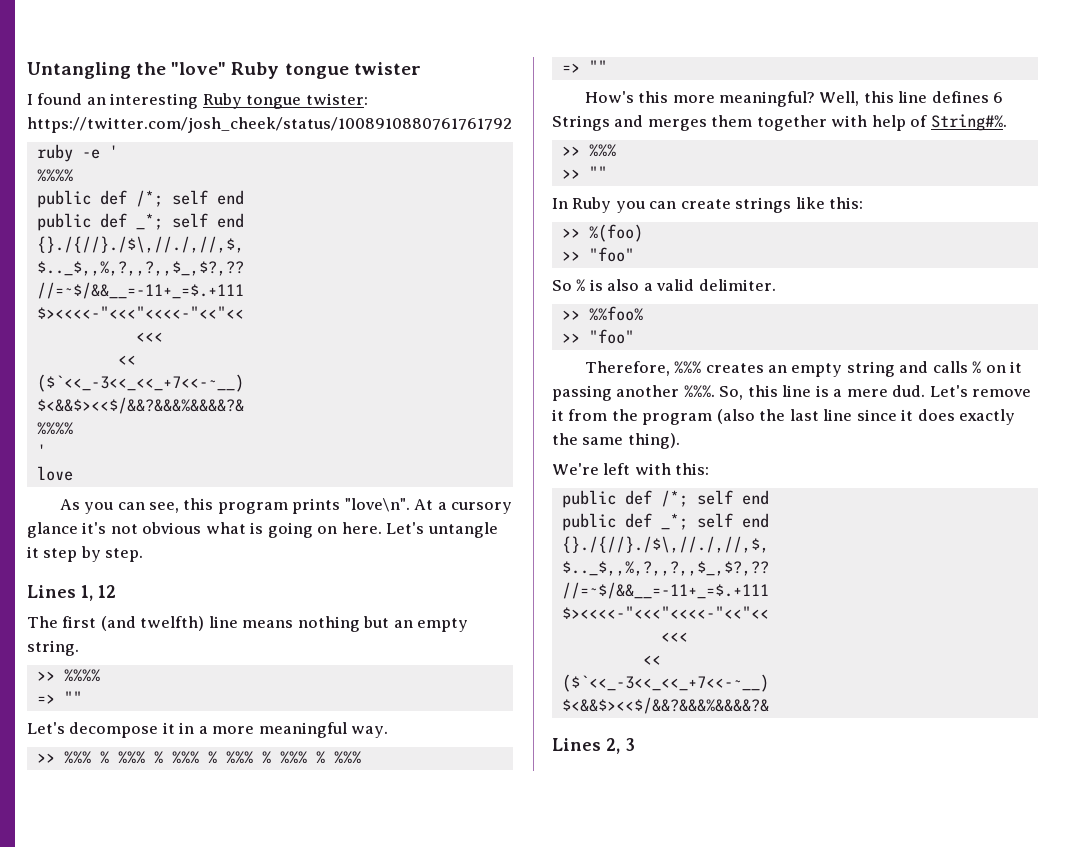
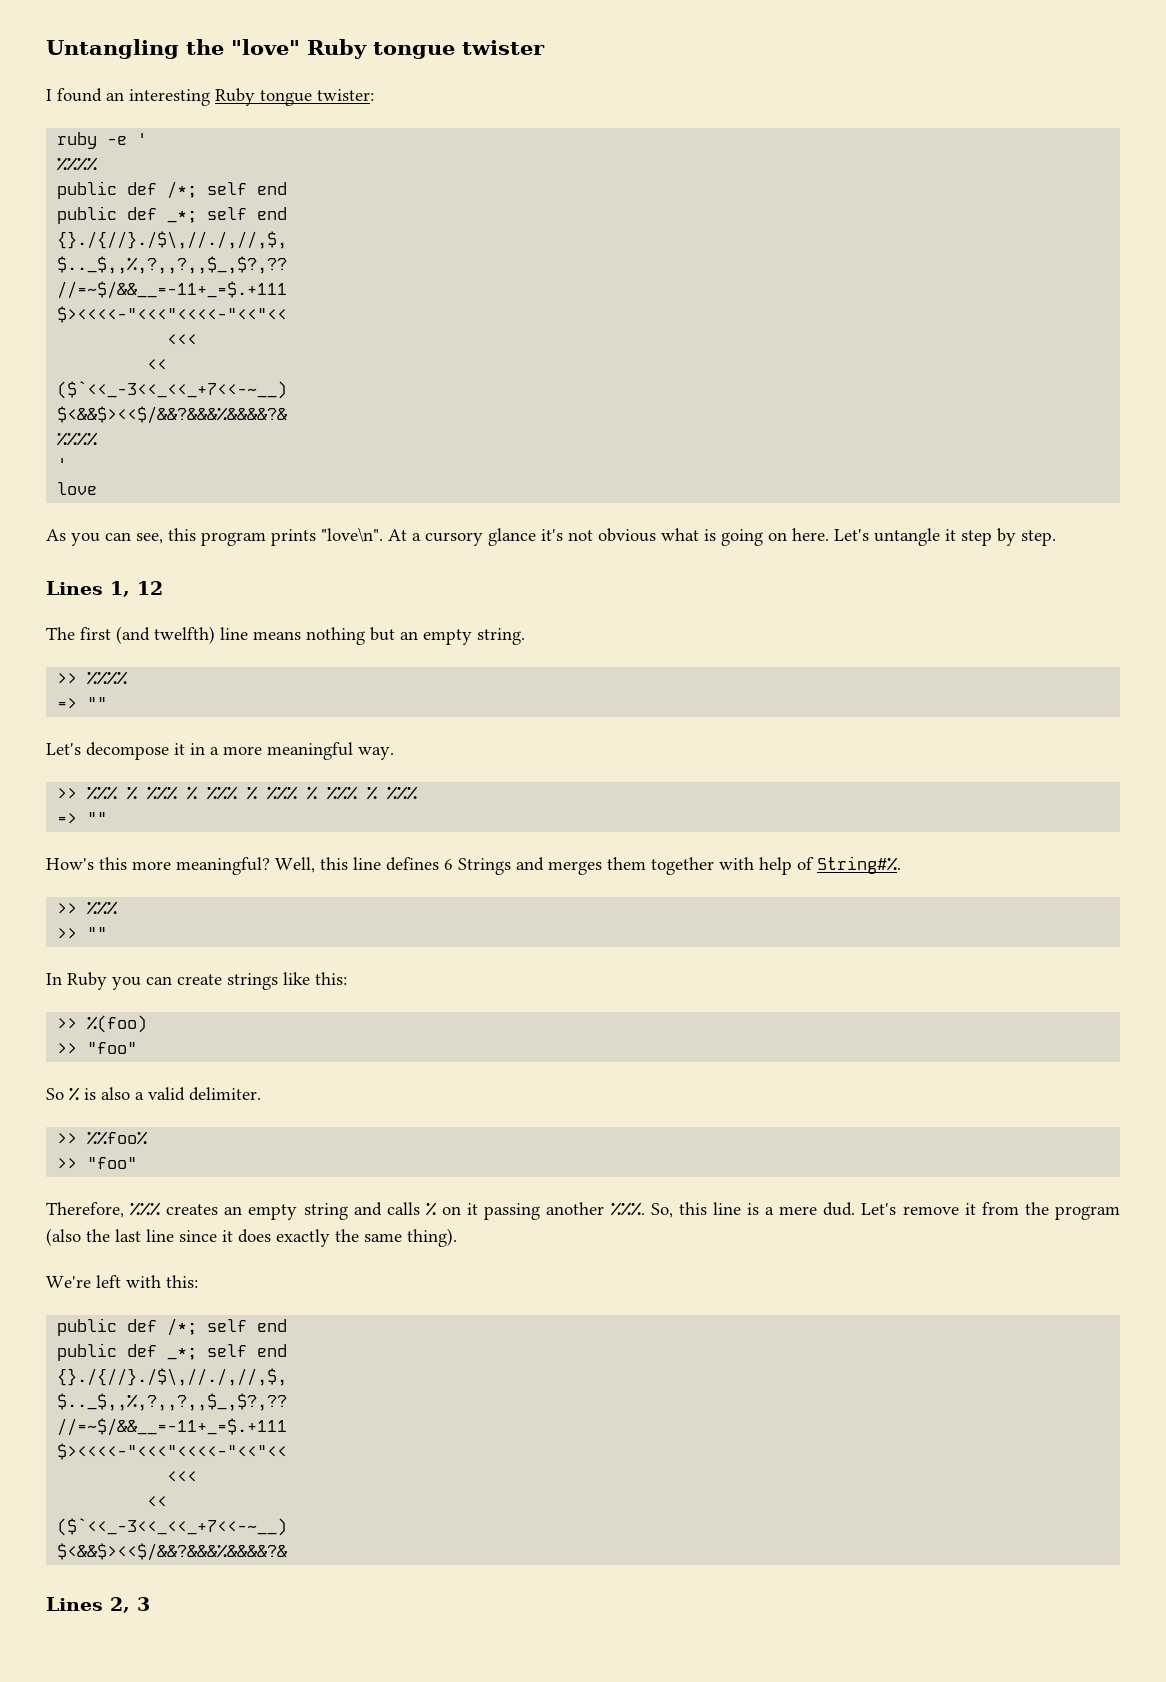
[27,117,512,133] https://twitter.com/josh_cheek/status/1008910880761761792 -> (374, 95) none

